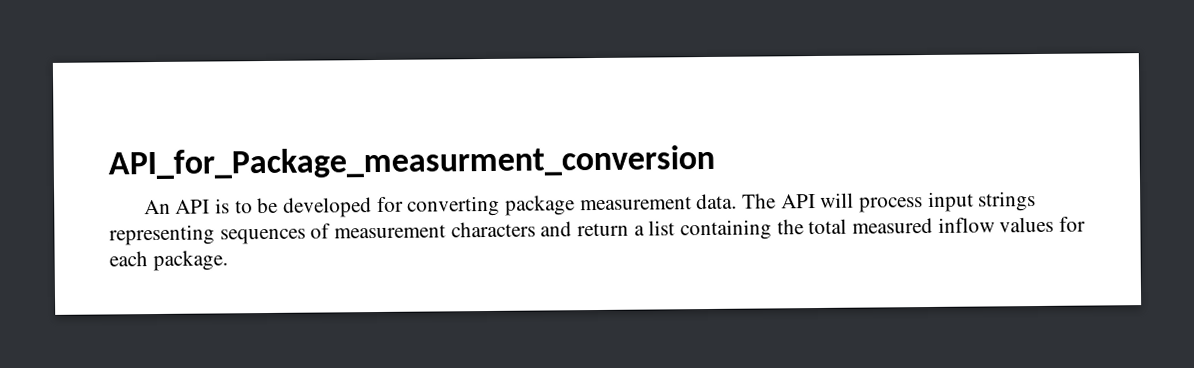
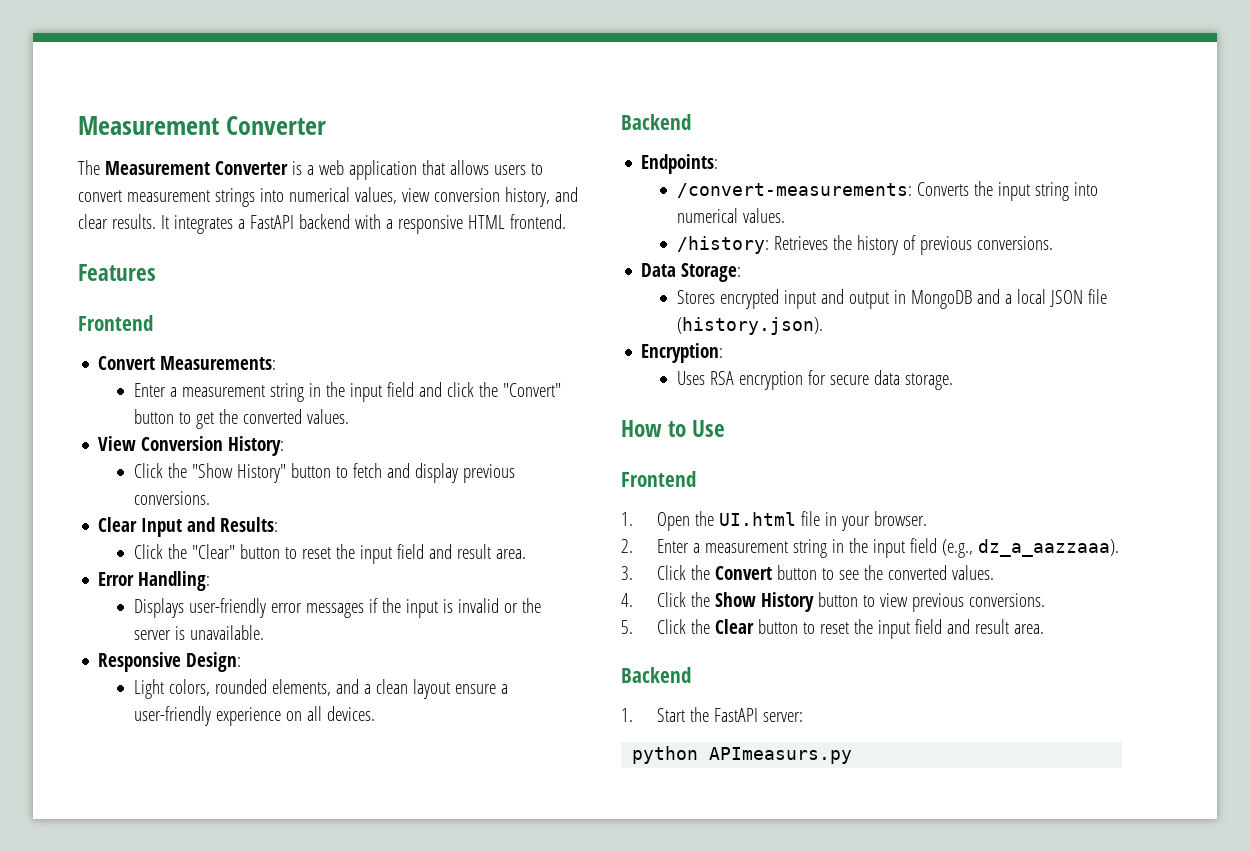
[108,144,715,180] [143,191,1037,218] [109,216,1087,246] [109,250,228,272] API_for_Package_measurment_conversion // An API is to be developed for converting package measurement data. The API will process input strings representing sequences of measurement characters and return a list containing the total measured inflow values for each package. -> [78,116,327,135] [78,160,543,180] [78,187,578,207] [78,214,566,234] [78,264,156,281] [78,315,153,331] [98,356,277,370] [134,382,562,402] [134,409,350,429] [98,436,285,456] [134,463,516,483] [134,491,211,505] [98,517,279,537] [134,544,527,564] [98,571,211,591] [134,598,542,618] [134,625,265,640] [98,652,242,672] [134,679,509,699] [134,706,376,726] [621,114,691,130] [641,154,719,174] [677,181,1099,201] [677,208,786,223] [677,235,1054,255] [641,263,742,282] [677,289,1108,309] [677,317,824,335] [641,343,724,363] [677,370,954,390] [621,420,726,437] [621,471,696,487] [621,511,927,531] [621,538,1119,558] [621,565,994,580] [621,592,1045,612] [621,619,1044,639] [621,667,691,683] [621,707,803,722] [632,746,853,764] Measurement Converter // The Measurement Converter is a web application that allows users to convert measurement strings into numerical values, view conversion history, and clear results. It integrates a FastAPI backend with a responsive HTML frontend. // Features // Frontend // Convert Measurements: // Enter a measurement string in the input field and click the "Convert" button to get the converted values. // View Conversion History: // Click the "Show History" button to fetch and display previous conversions. // Clear Input and Results: // Click the "Clear" button to reset the input field and result area. // Error Handling: // Displays user-friendly error messages if the input is invalid or the server is unavailable. // Responsive Design: // Light colors, rounded elements, and a clean layout ensure a user-friendly experience on all devices. // Backend // Endpoints: // /convert-measurements: Converts the input string into numerical values. // /history: Retrieves the history of previous conversions. // Data Storage: // Stores encrypted input and output in MongoDB and a local JSON file (history.json). // Encryption: // Uses RSA encryption for secure data storage. // How to Use // Frontend // 1. Open the UI.html file in your browser. // 2. Enter a measurement string in the input field (e.g., dz_a_aazzaaa). // 3. Click the Convert button to see the converted values. // 4. Click the Show History button to view previous conversions. // 5. Click the Clear button to reset the input field and result area. // Backend // 1. Start the FastAPI server: // python APImeasurs.py

